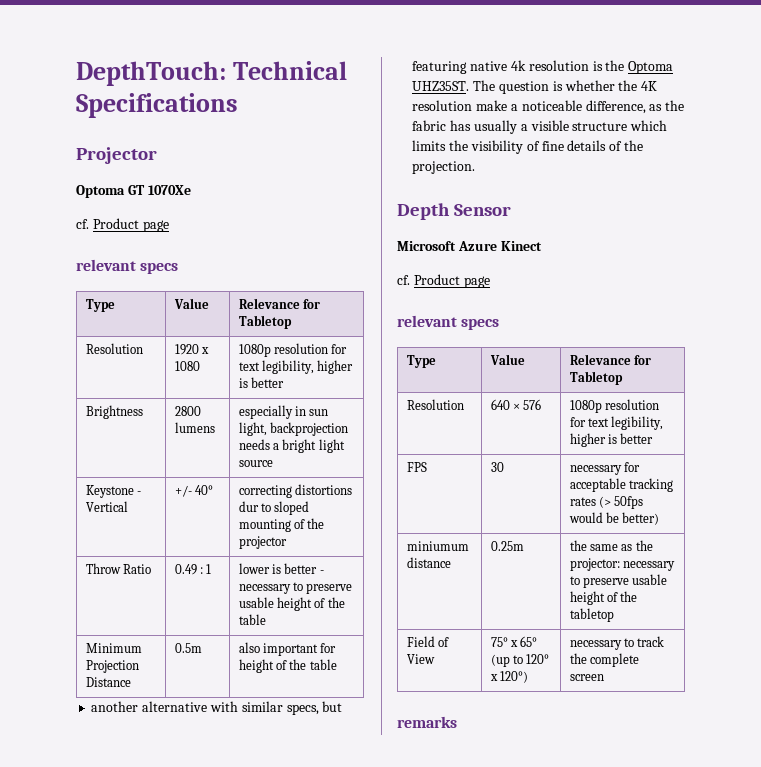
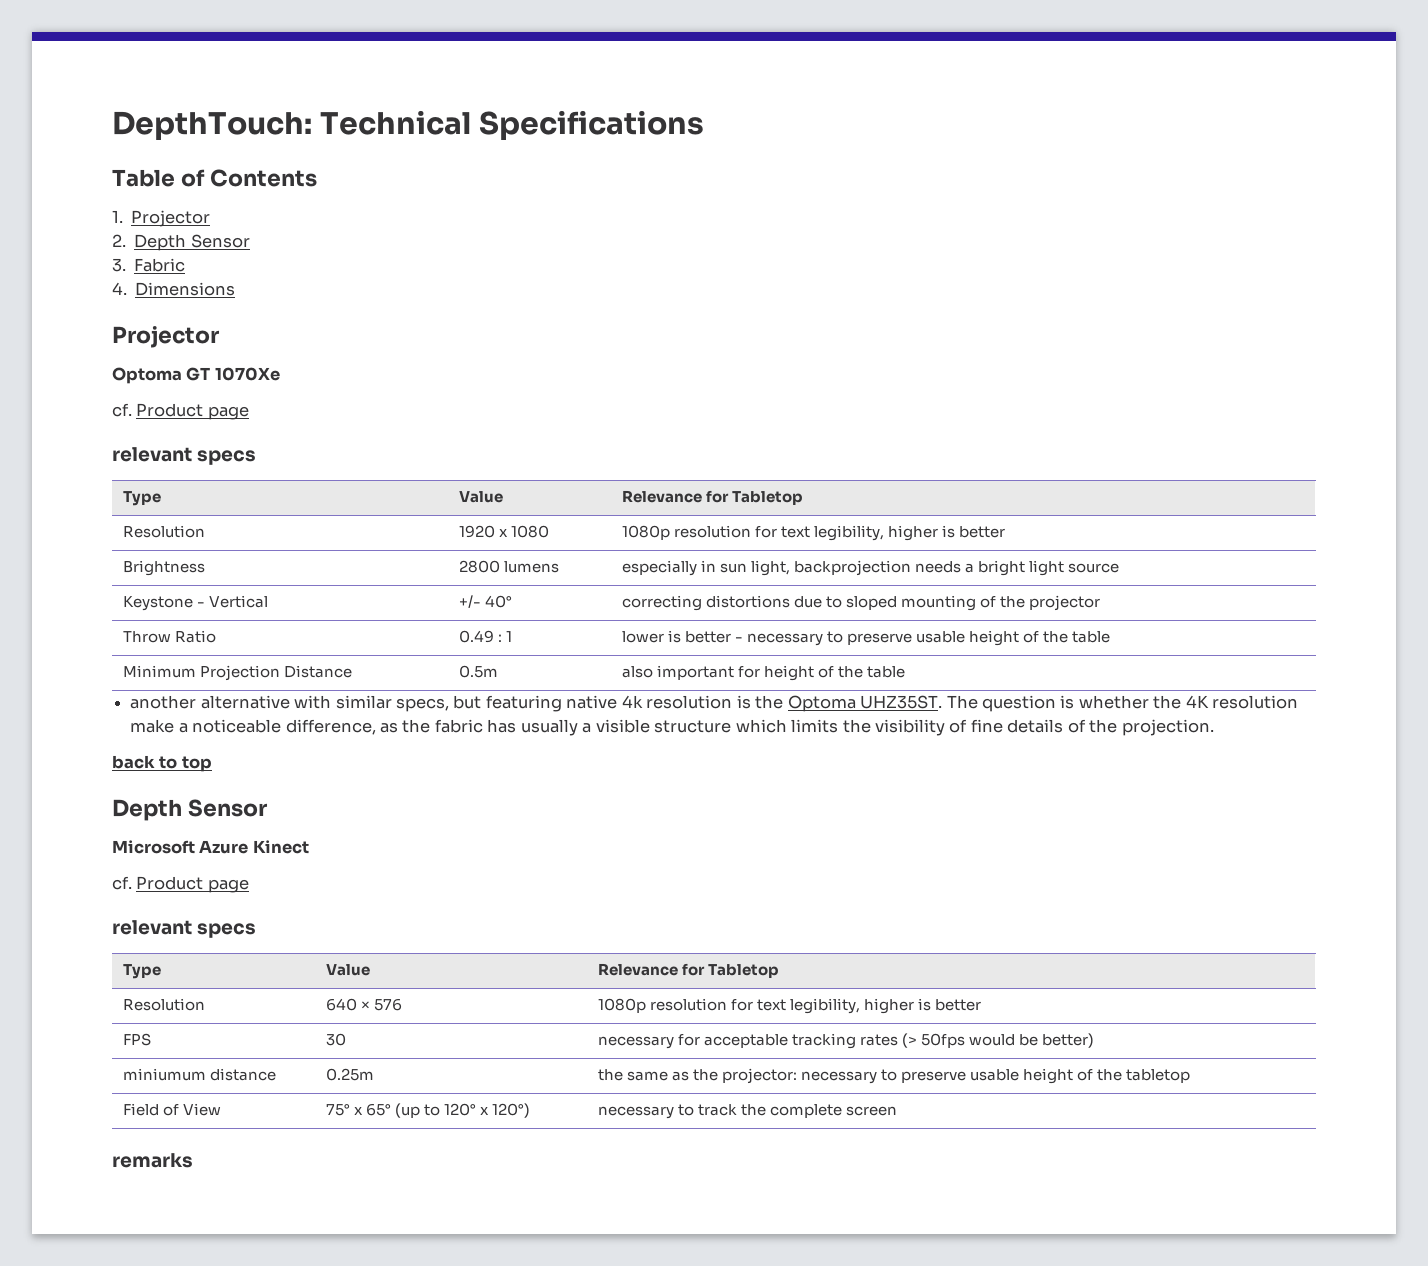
(238, 105) none -> [112,169,317,187] [112,210,211,227] [112,234,250,251] [112,258,186,272] [112,282,236,296] // Table of Contents // 1. Projector // 2. Depth Sensor // 3. Fabric // 4. Dimensions
[238,501,259,512] dur -> [793,596,822,608] due
(476, 167) none -> [112,755,212,772] // back to top

